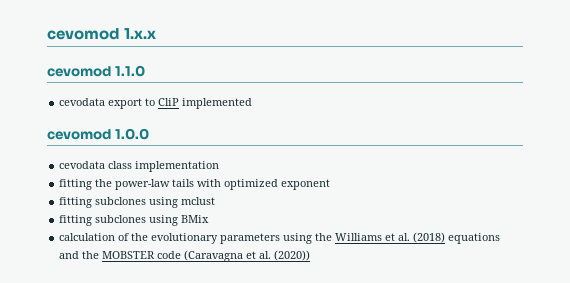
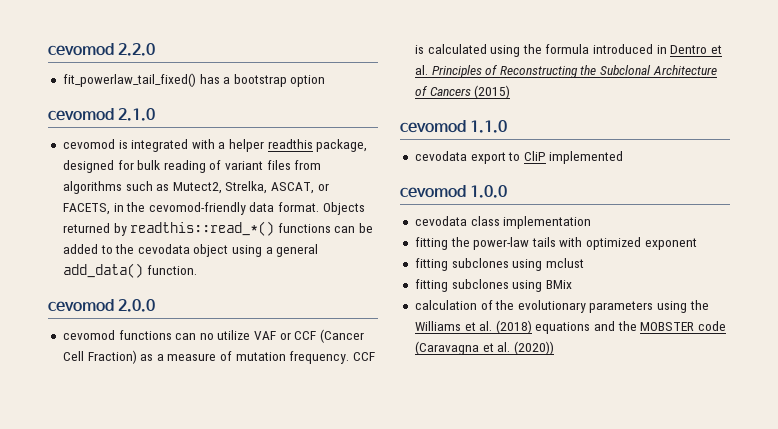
[47,28,157,40] cevomod 1.x.x -> [48,43,156,56] [62,73,326,87] [48,108,156,121] [62,139,368,152] [62,160,322,173] [62,181,329,194] [62,202,365,215] [62,221,374,236] [62,244,319,257] [62,263,197,278] [48,299,156,312] [62,329,365,343] [62,350,376,364] [414,44,723,57] [414,65,717,78] [414,85,511,99] cevomod 2.2.0 // fit_powerlaw_tail_fixed() has a bootstrap option // cevomod 2.1.0 // cevomod is integrated with a helper readthis package, designed for bulk reading of variant files from algorithms such as Mutect2, Strelka, ASCAT, or FACETS, in the cevomod-friendly data format. Objects returned by readthis::read_*() functions can be added to the cevodata object using a general add_data() function. // cevomod 2.0.0 // cevomod functions can no utilize VAF or CCF (Cancer Cell Fraction) as a measure of mutation frequency. CCF is calculated using the formula introduced in Dentro et al. Principles of Reconstructing the Subclonal Architecture of Cancers (2015)

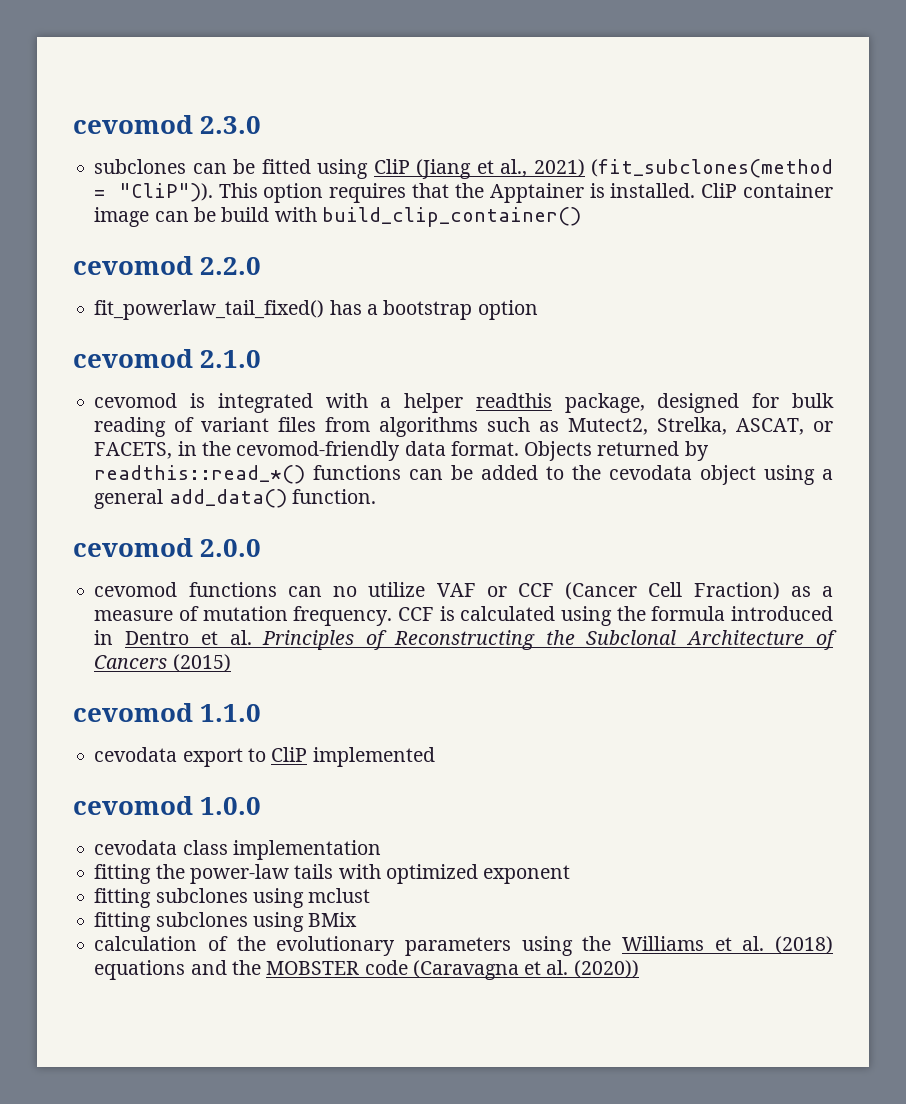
[48,43,114,56] cevomod -> [73,115,262,134] [94,159,833,179] [94,183,833,203] [94,207,581,227] [73,256,193,275] cevomod 2.3.0 // subclones can be fitted using CliP (Jiang et al., 2021) (fit_subclones(method = "CliP")). This option requires that the Apptainer is installed. CliP container image can be build with build_clip_container() // cevomod

